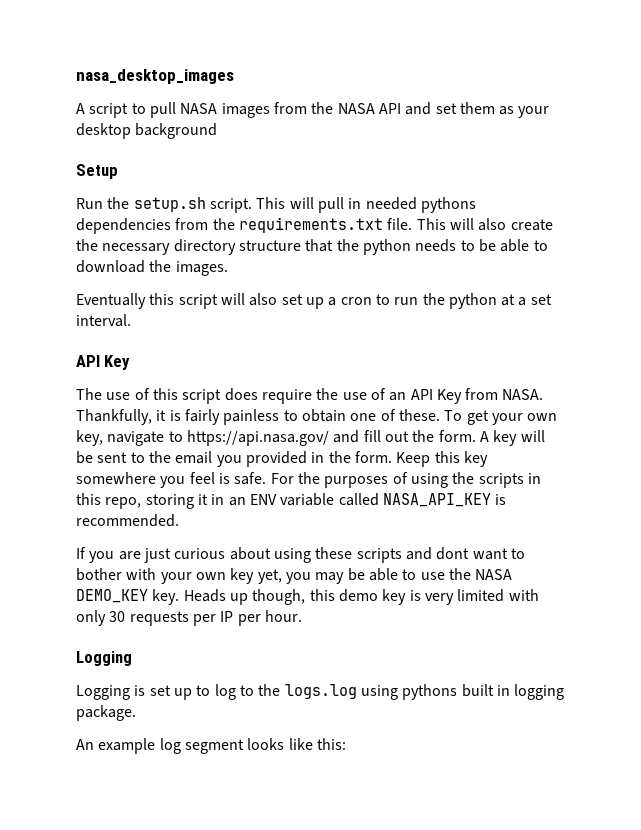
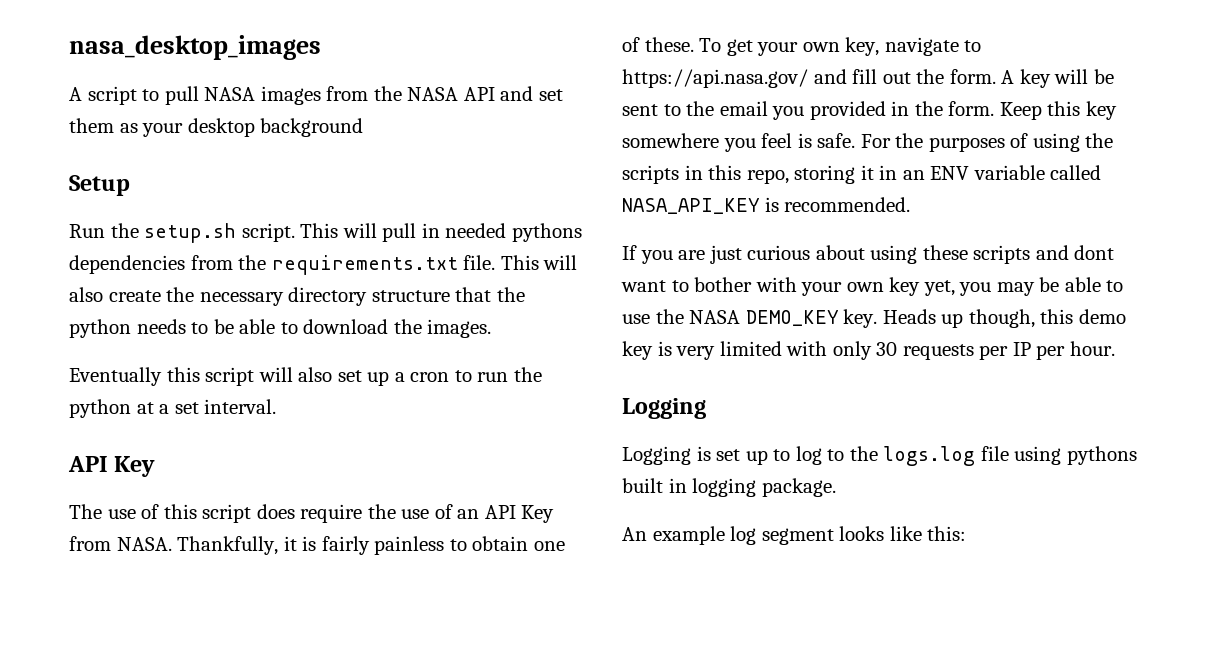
(357, 691) none -> [980,446,1009,461] file

